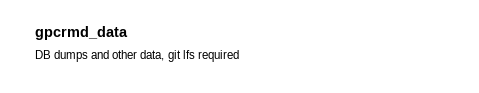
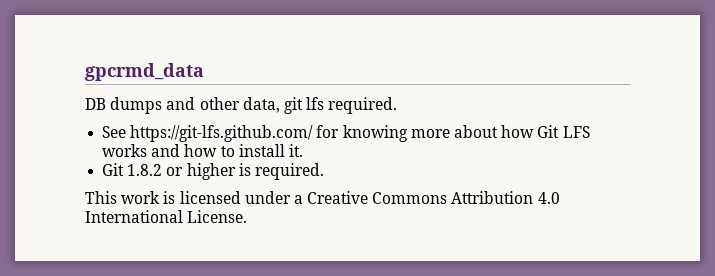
[197,50,239,62] required -> [328,97,398,114] [102,125,590,142] [102,144,303,157] [102,163,324,180] [85,191,560,204] [85,210,248,223] required. // See https://git-lfs.github.com/ for knowing more about how Git LFS works and how to install it. // Git 1.8.2 or higher is required. // This work is licensed under a Creative Commons Attribution 4.0 International License.

